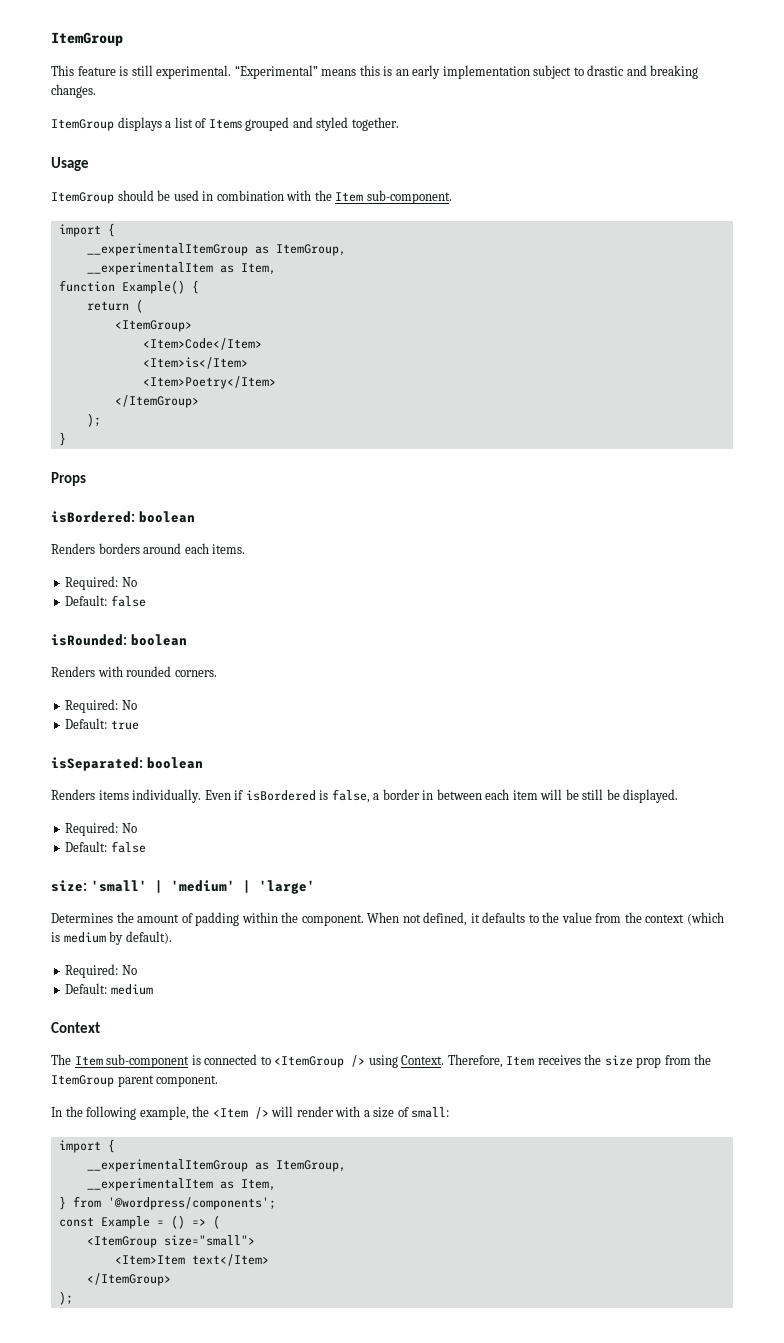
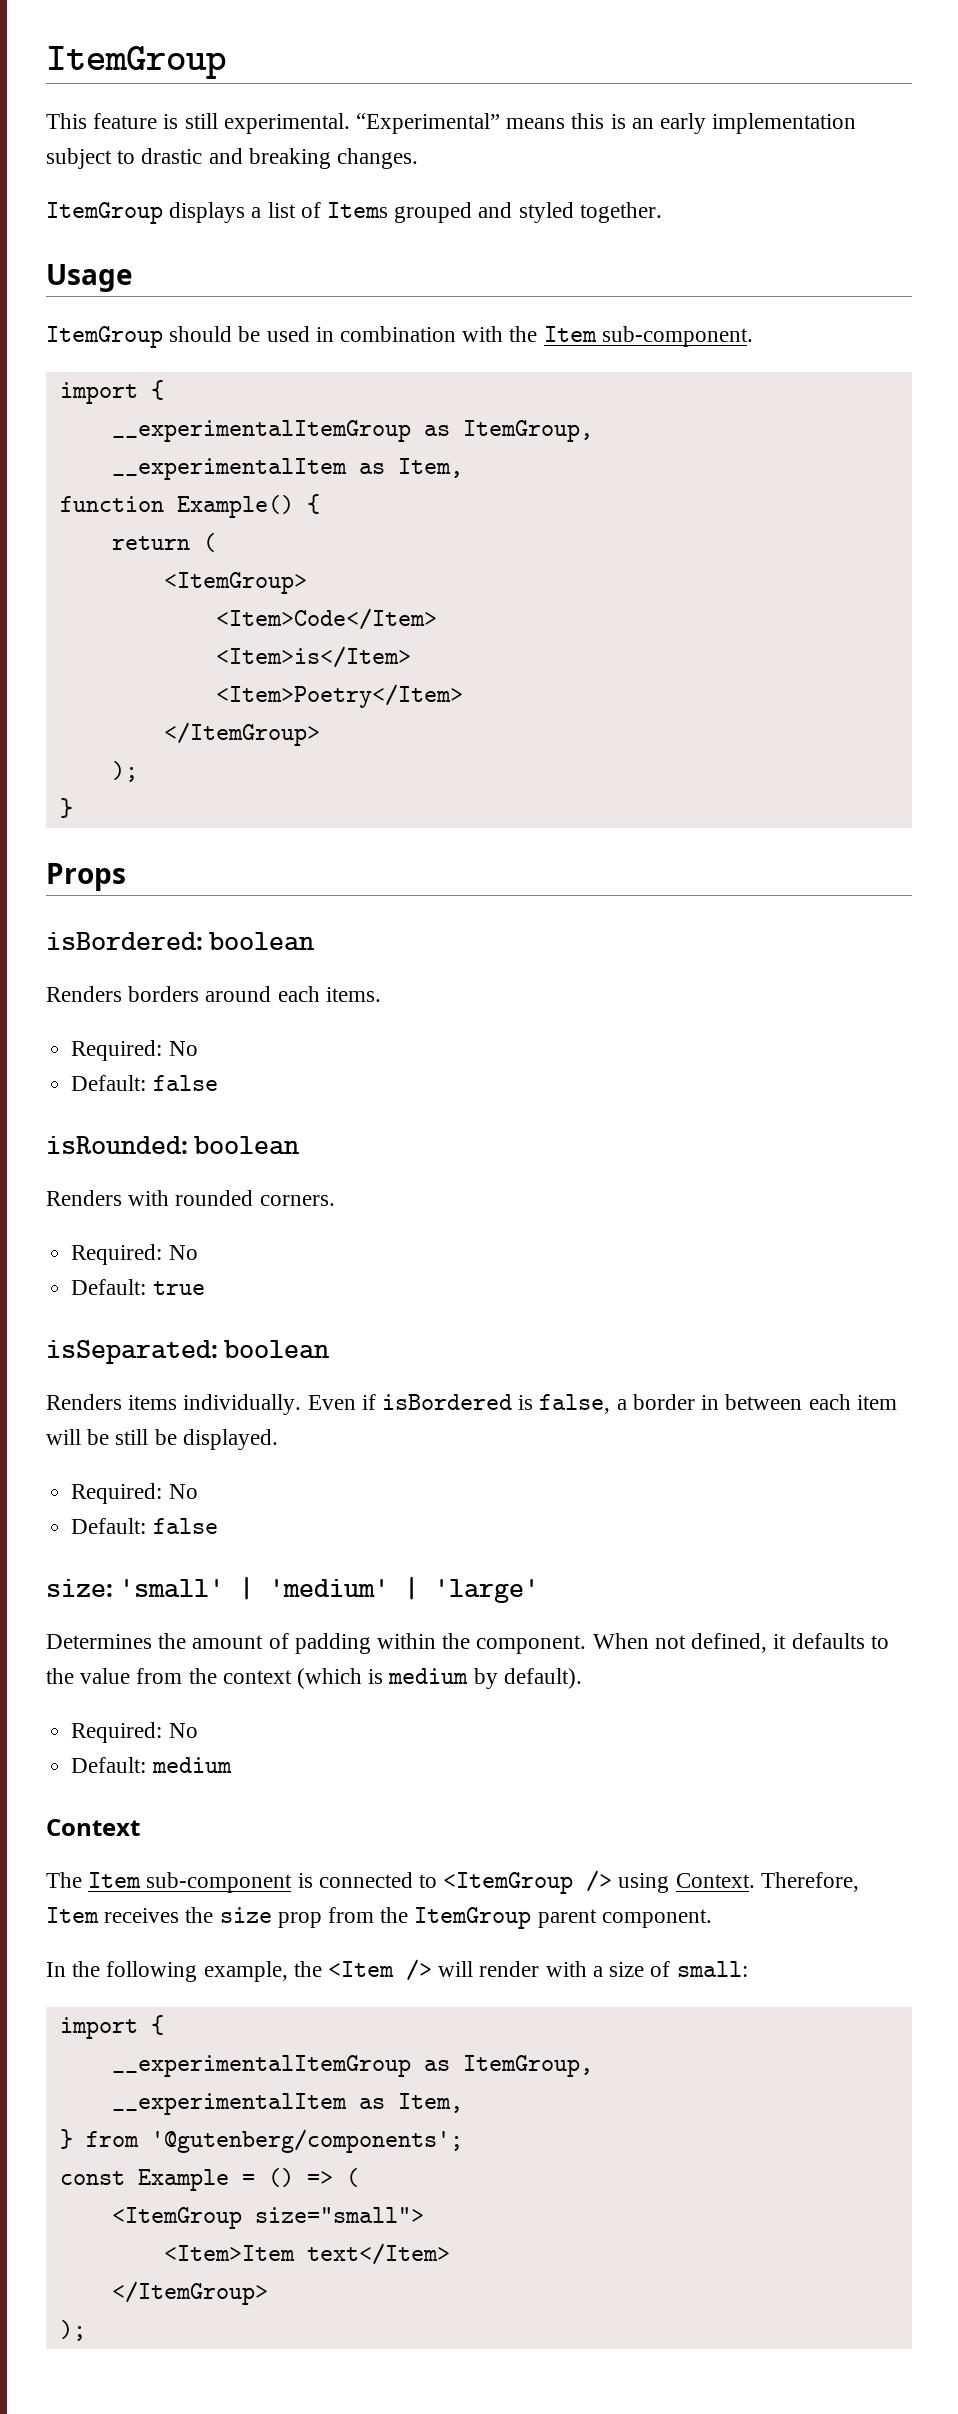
[107,1197,276,1210] '@wordpress/components'; -> [150,2129,463,2153] '@gutenberg/components';

